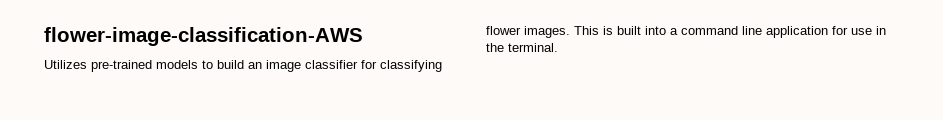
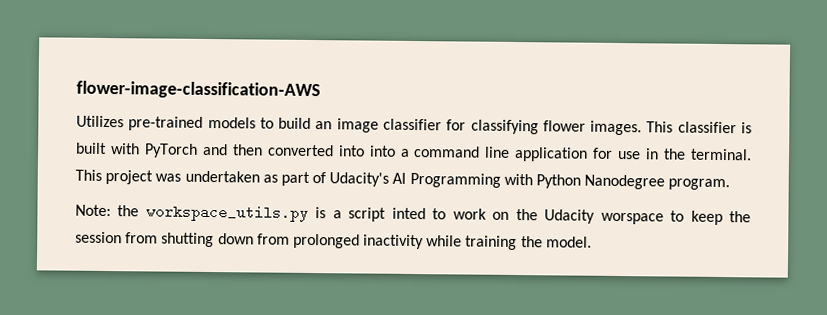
(599, 30) none -> [677,121,737,134] classifier
(641, 30) none -> [110,143,365,158] with PyTorch and then converted into
(558, 47) none -> [75,169,731,191] [75,204,752,226] [75,231,592,251] This project was undertaken as part of Udacity's AI Programming with Python Nanodegree program. // Note: the workspace_utils.py is a script inted to work on the Udacity worspace to keep the session from shutting down from prolonged inactivity while training the model.

